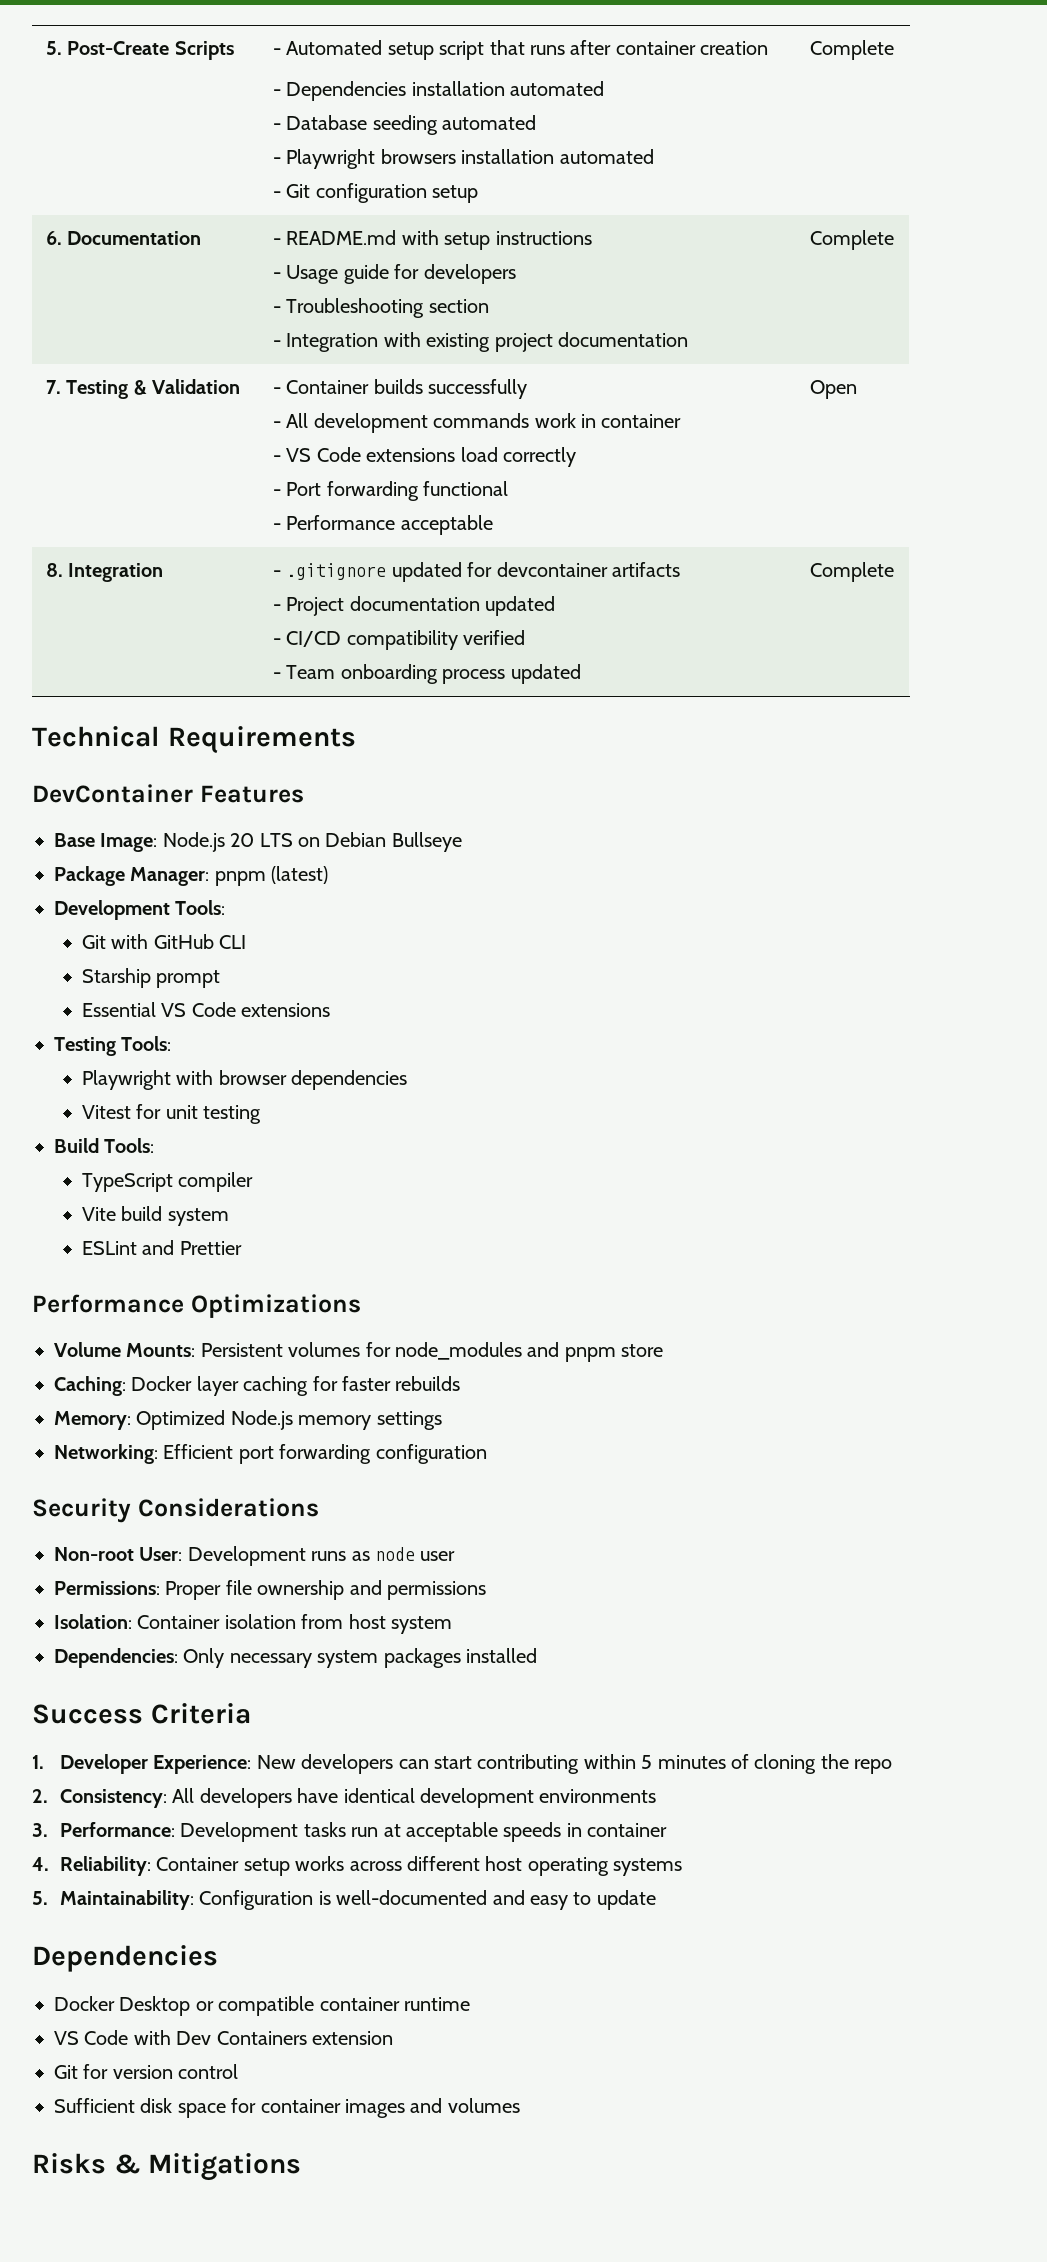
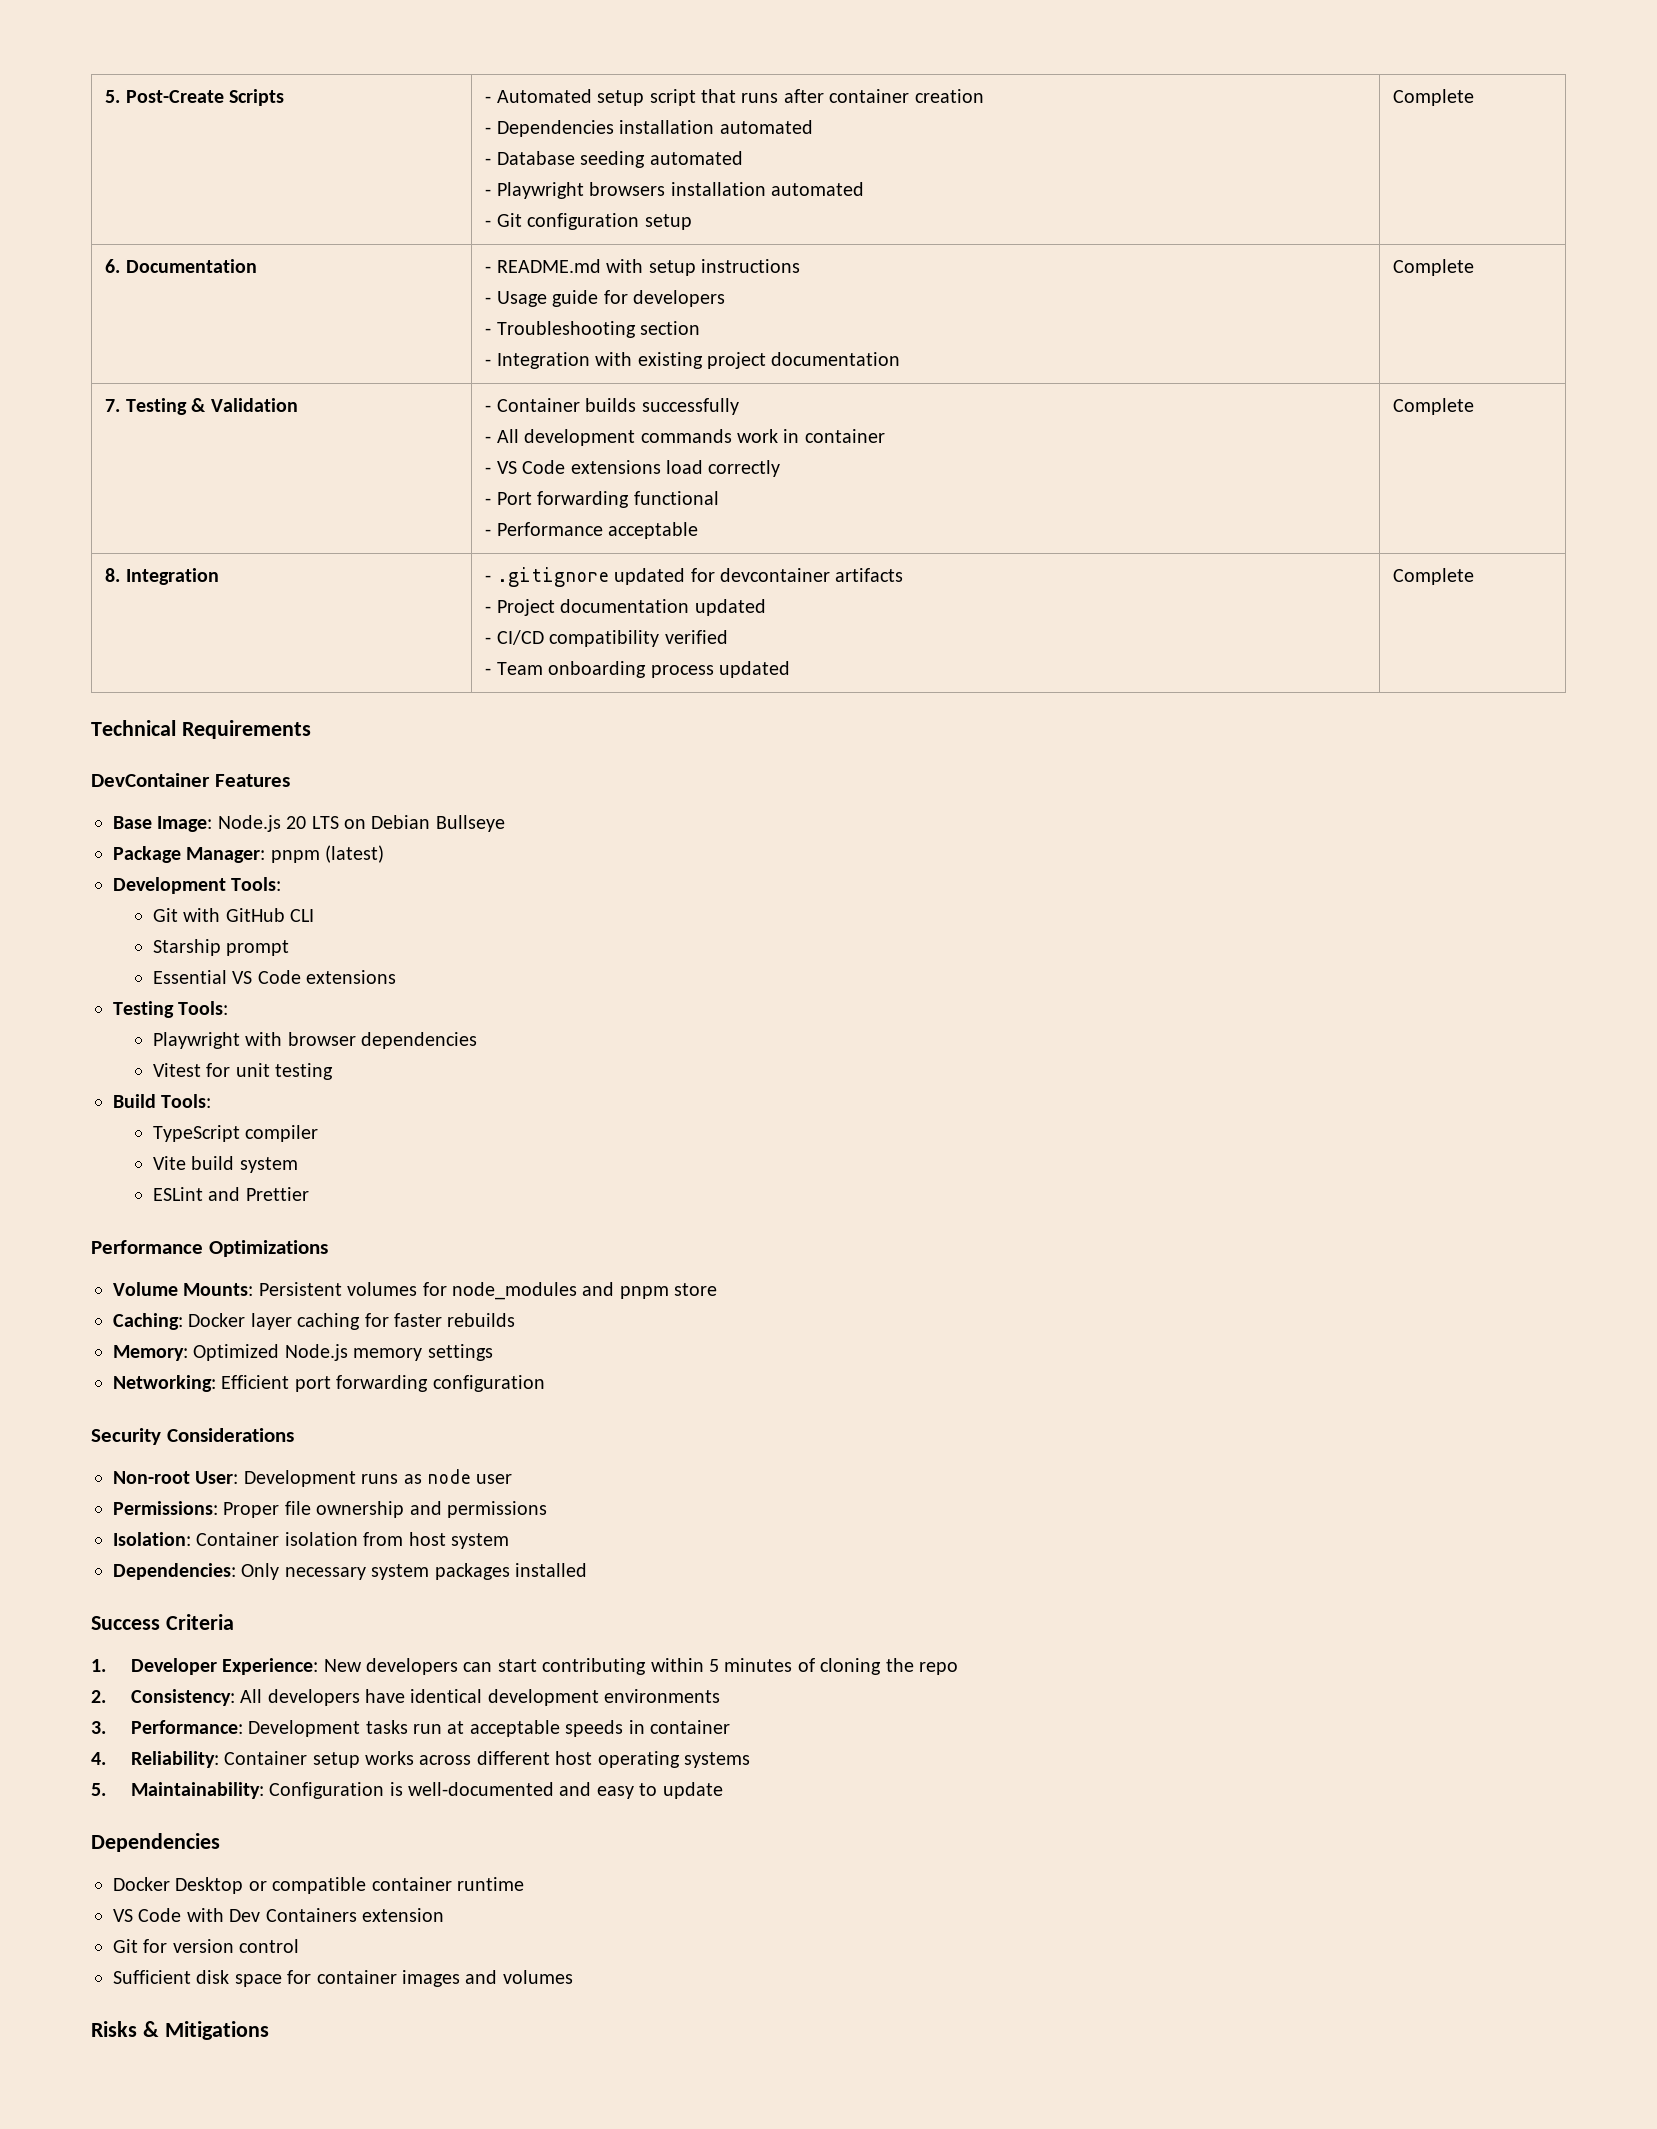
[809,380,857,399] Open -> [1393,398,1475,415] Complete

